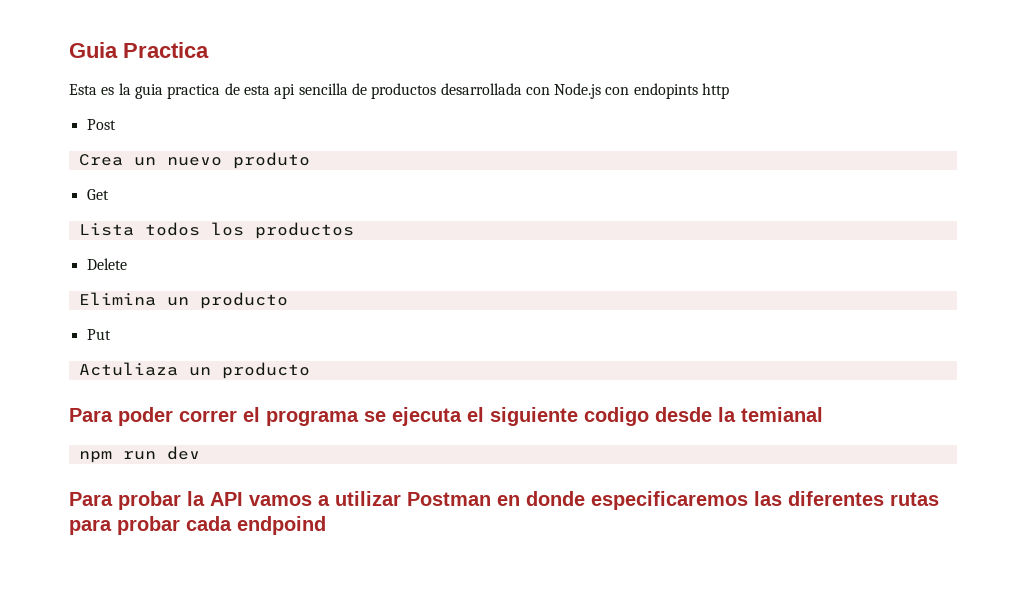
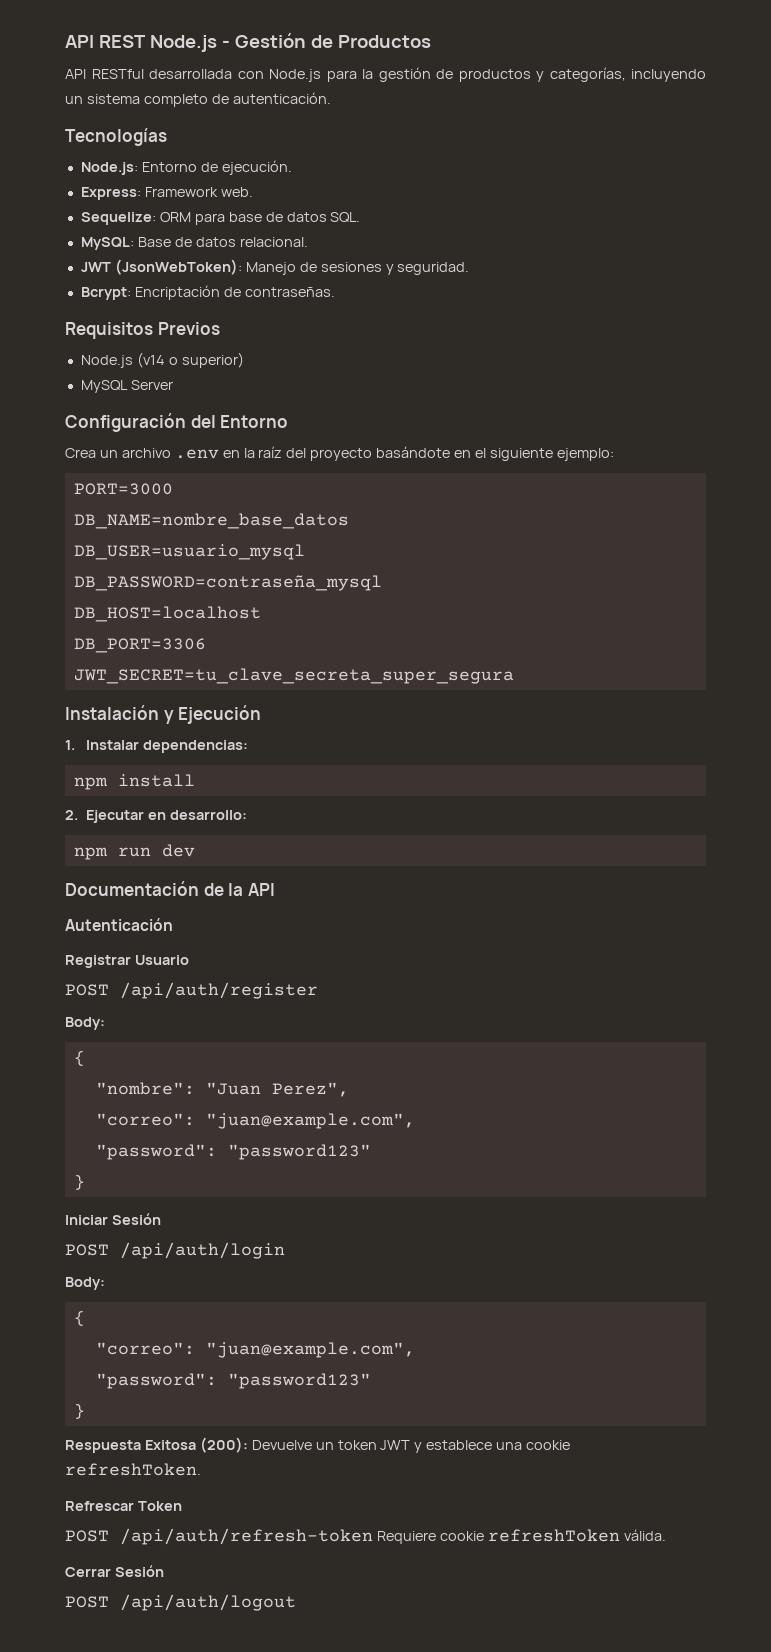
[69,42,209,58] [69,83,730,99] [86,119,116,130] [78,152,310,169] [86,189,109,200] [78,222,354,239] [86,258,127,270] [78,292,288,309] [86,329,111,340] [78,362,310,379] [69,407,823,426] Guia Practica // Esta es la guia practica de esta api sencilla de productos desarrollada con Node.js con endopints http // Post // Crea un nuevo produto // Get // Lista todos los productos // Delete // Elimina un producto // Put // Actuliaza un producto // Para poder correr el programa se ejecuta el siguiente codigo desde la temianal -> [65,33,431,52] [65,67,706,82] [65,92,331,107] [65,128,167,146] [80,160,292,175] [80,187,253,200] [80,212,361,225] [80,237,308,250] [80,259,470,275] [80,285,335,300] [65,322,220,339] [80,352,244,368] [80,380,173,393] [65,413,289,432] [65,446,614,461] [73,483,173,495] [73,513,349,529] [73,544,305,560] [73,575,382,591] [73,606,261,622] [73,638,206,653] [73,668,514,684] [65,705,262,724] [65,740,249,753] [73,774,195,790] [65,810,248,823] API REST Node.js - Gestión de Productos // API RESTful desarrollada con Node.js para la gestión de productos y categorías, incluyendo un sistema completo de autenticación. // Tecnologías // Node.js: Entorno de ejecución. // Express: Framework web. // Sequelize: ORM para base de datos SQL. // MySQL: Base de datos relacional. // JWT (JsonWebToken): Manejo de sesiones y seguridad. // Bcrypt: Encriptación de contraseñas. // Requisitos Previos // Node.js (v14 o superior) // MySQL Server // Configuración del Entorno // Crea un archivo .env en la raíz del proyecto basándote en el siguiente ejemplo: // PORT=3000 // DB_NAME=nombre_base_datos // DB_USER=usuario_mysql // DB_PASSWORD=contraseña_mysql // DB_HOST=localhost // DB_PORT=3306 // JWT_SECRET=tu_clave_secreta_super_segura // Instalación y Ejecución // 1. Instalar dependencias: // npm install // 2. Ejecutar en desarrollo:
[69,491,181,510] Para probar -> [65,881,224,896] Documentación de
[249,491,939,510] [69,516,326,535] vamos a utilizar Postman en donde especificaremos las diferentes rutas para probar cada endpoind -> [65,918,173,931] [65,955,189,968] [65,982,318,999] [65,1017,105,1030] [73,1050,85,1066] [95,1082,349,1097] [95,1113,415,1129] [95,1144,371,1160] [73,1174,85,1190] [65,1213,161,1225] [65,1242,285,1259] [65,1277,105,1290] [73,1310,85,1326] [95,1342,415,1358] [95,1373,371,1389] [73,1403,85,1419] [65,1437,571,1453] [65,1463,201,1476] [65,1501,182,1511] [65,1528,666,1545] [65,1565,164,1577] [65,1594,296,1611] // Autenticación // Registrar Usuario // POST /api/auth/register // Body: // { // "nombre": "Juan Perez", // "correo": "juan@example.com", // "password": "password123" // } // Iniciar Sesión // POST /api/auth/login // Body: // { // "correo": "juan@example.com", // "password": "password123" // } // Respuesta Exitosa (200): Devuelve un token JWT y establece una cookie refreshToken. // Refrescar Token // POST /api/auth/refresh-token Requiere cookie refreshToken válida. // Cerrar Sesión // POST /api/auth/logout

